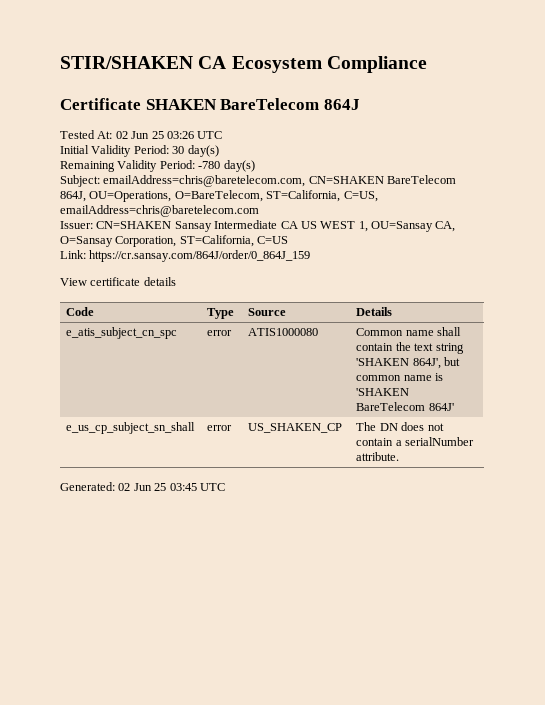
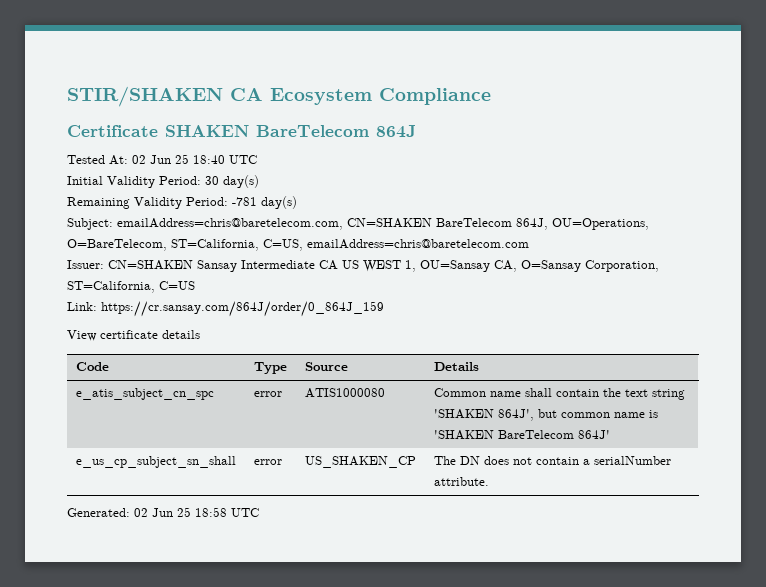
[166,131,194,139] 03:26 -> [193,155,225,164] 18:40
[198,161,221,169] -780 -> [232,197,257,206] -781
[169,483,197,491] 03:45 -> [195,507,227,517] 18:58

